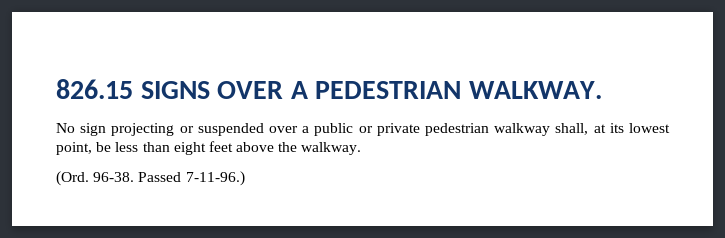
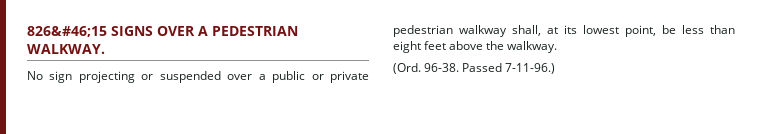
[56,79,133,99] 826.15 -> [27,26,107,37] 826&#46;15

